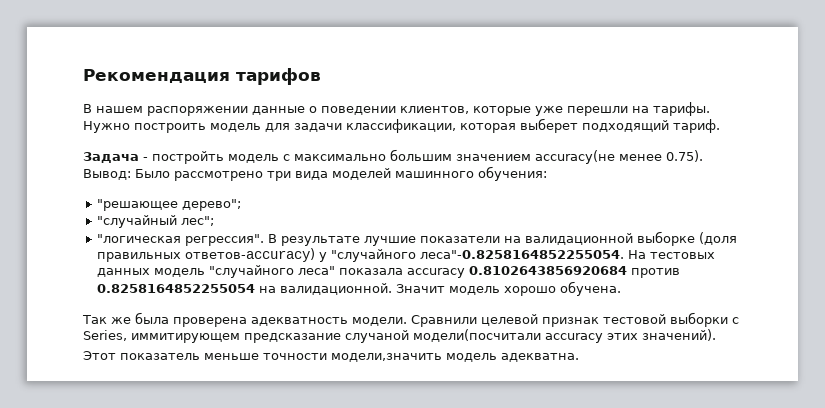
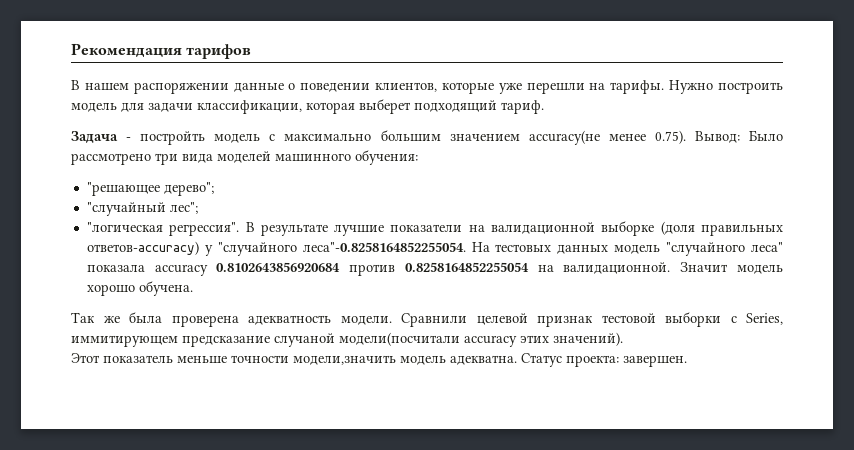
(579, 357) none -> [521,353,687,367] Статус проекта: завершен.

